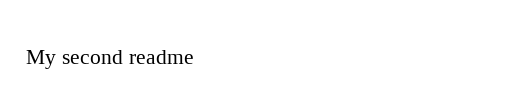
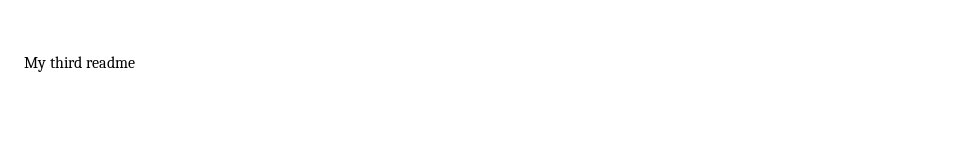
[61,50,123,64] second -> [50,56,83,68] third

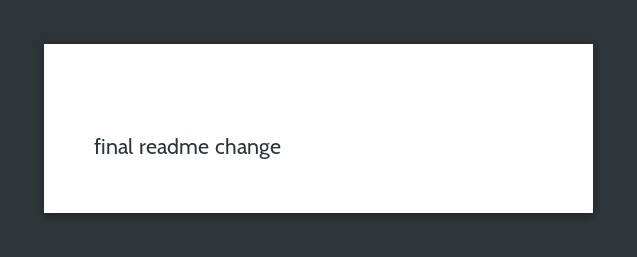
[24,56,136,72] My third readme -> [94,138,281,159] final readme change

